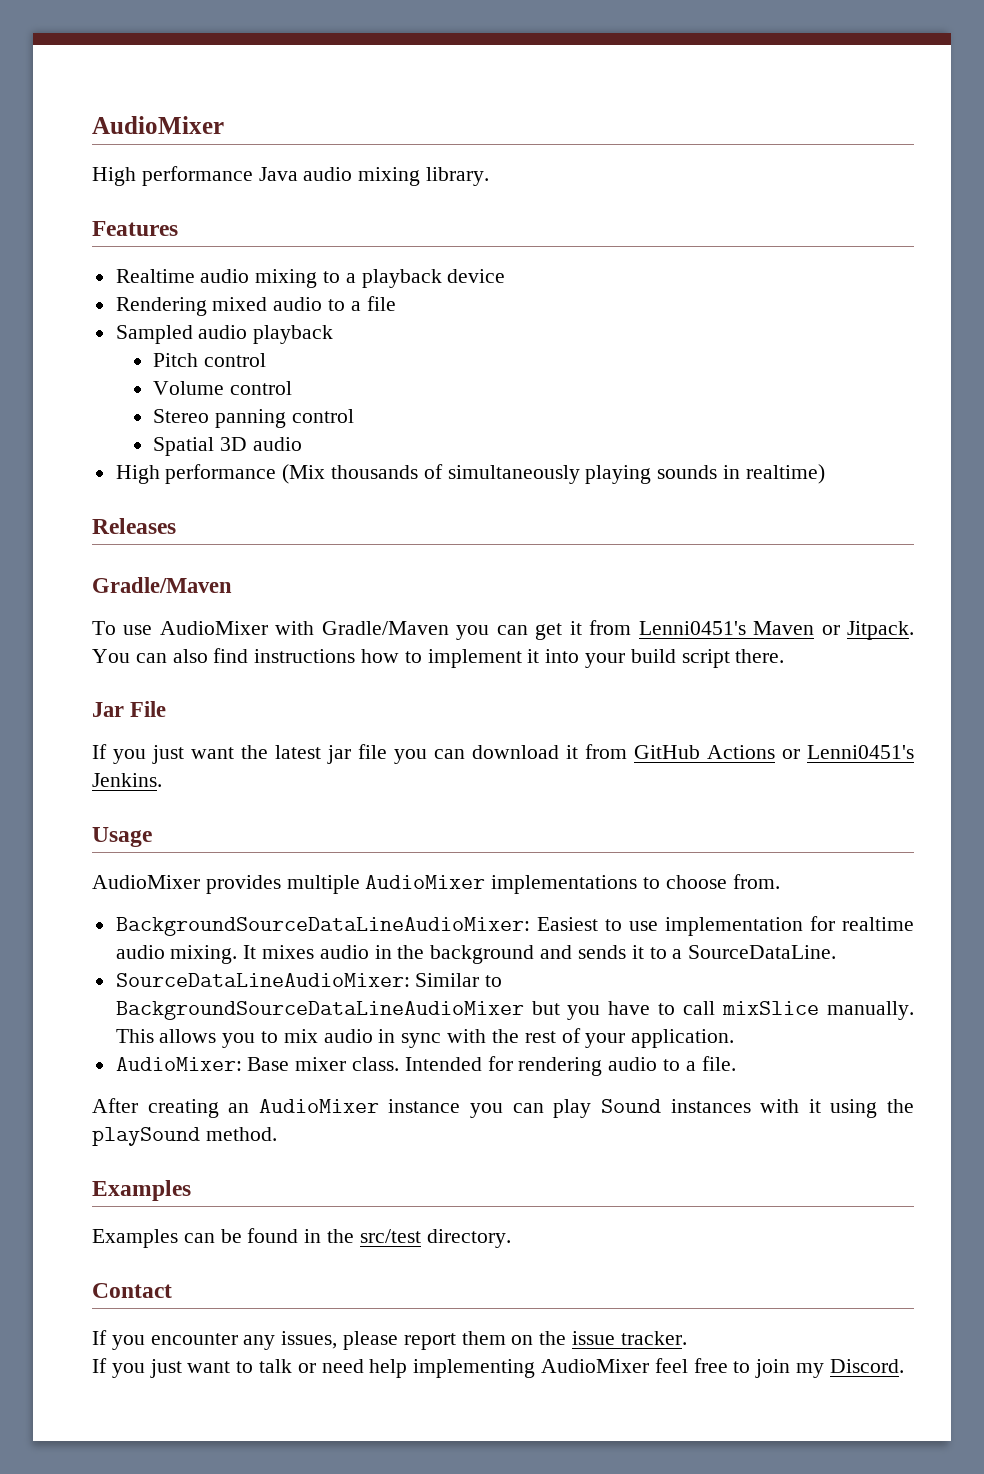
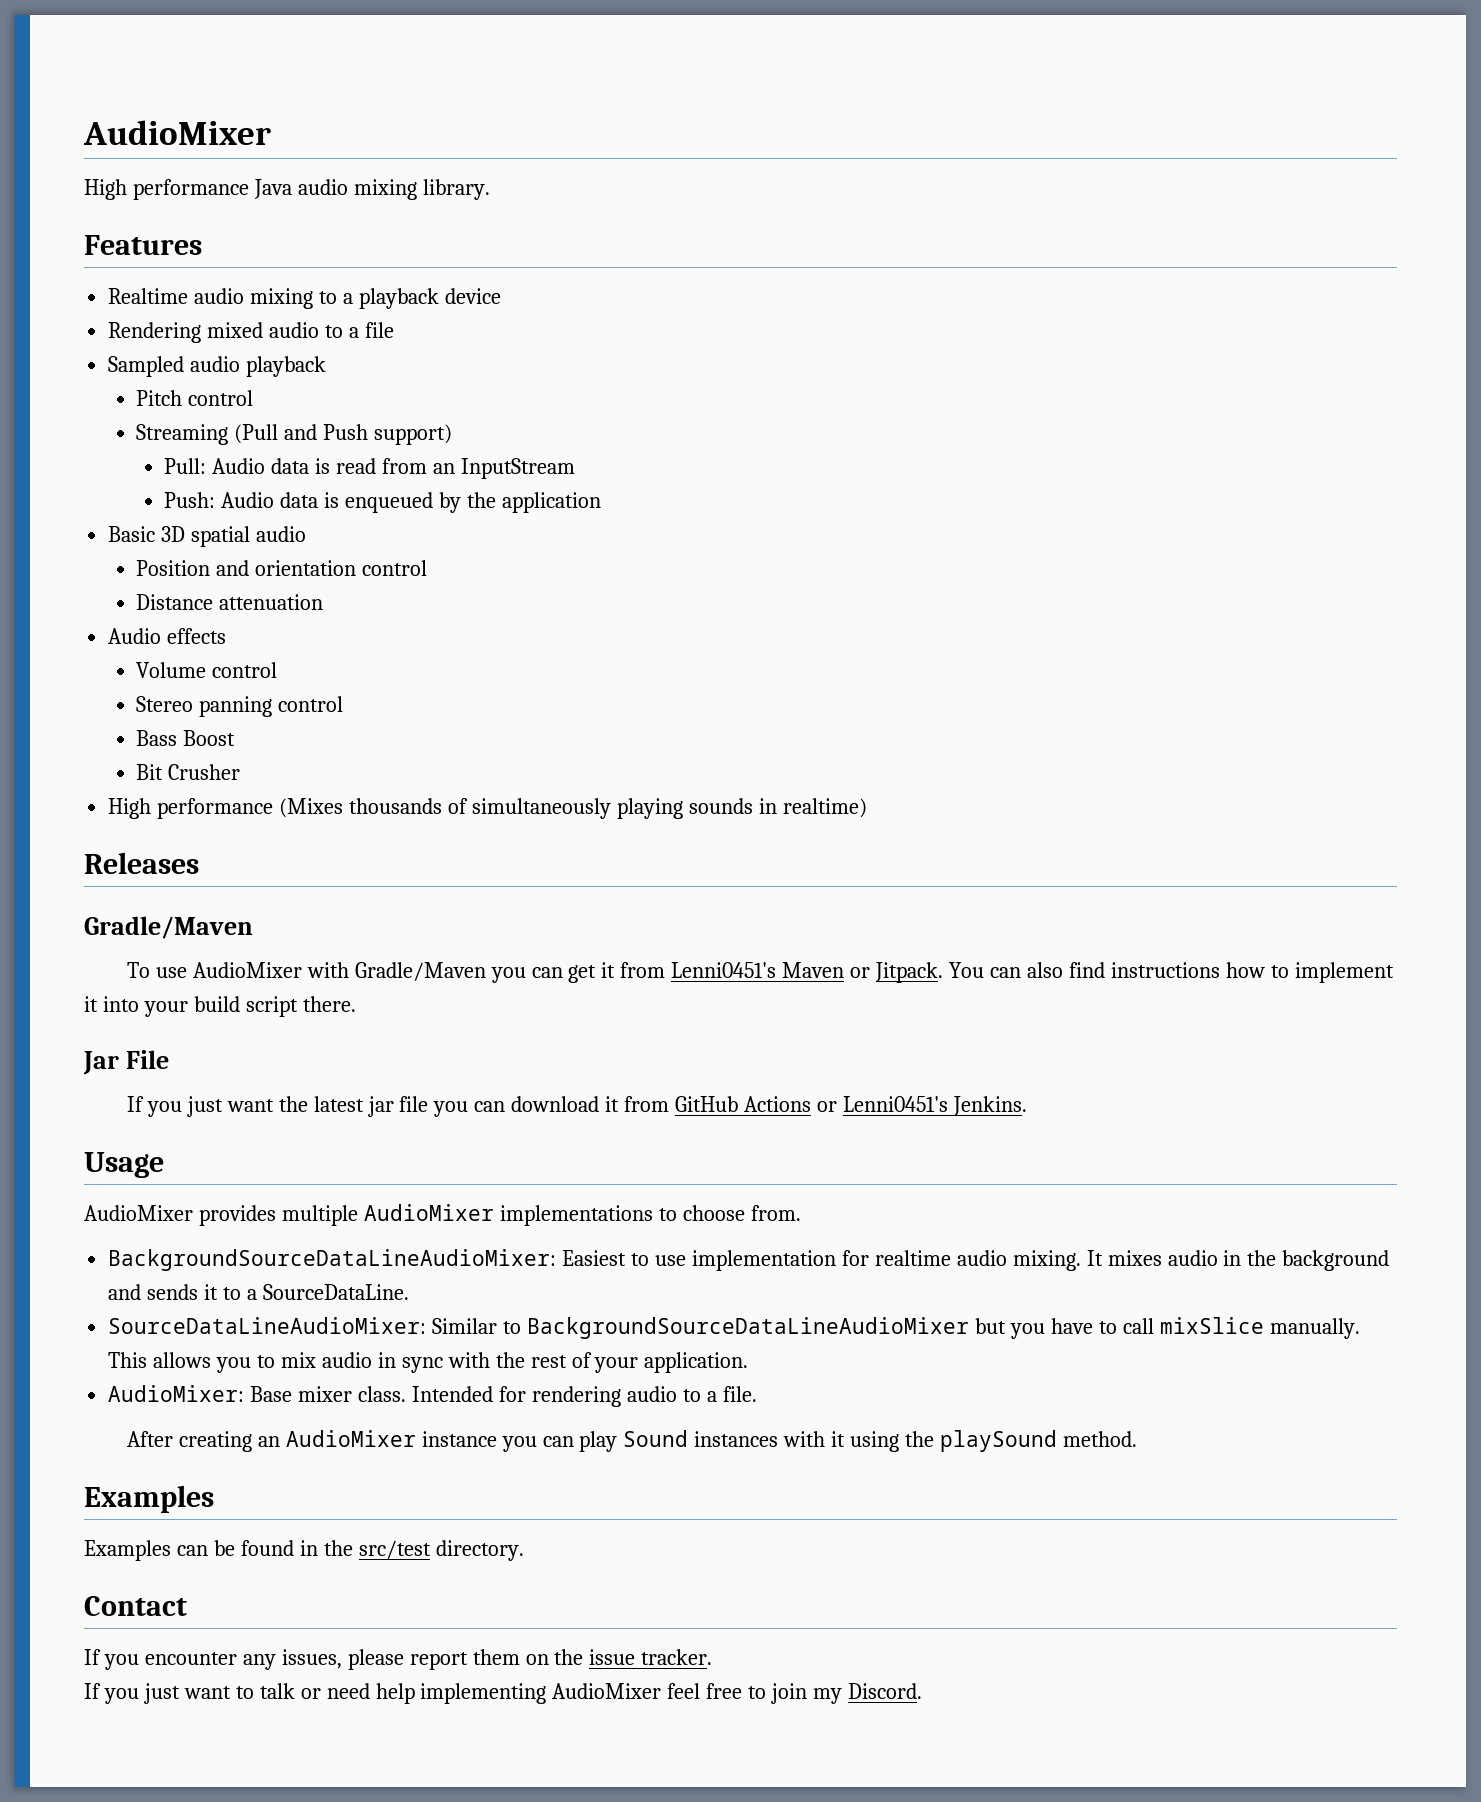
(266, 360) none -> [136,424,453,445] [164,458,576,479] [164,492,602,513] [108,526,307,547] [136,560,428,576] [136,594,324,610] [108,628,227,644] // Streaming (Pull and Push support) // Pull: Audio data is read from an InputStream // Push: Audio data is enqueued by the application // Basic 3D spatial audio // Position and orientation control // Distance attenuation // Audio effects
[153,437,302,456] [115,464,326,484] Spatial 3D audio // High performance (Mix -> [136,730,236,746] [136,764,241,780] [108,798,344,819] Bass Boost // Bit Crusher // High performance (Mixes

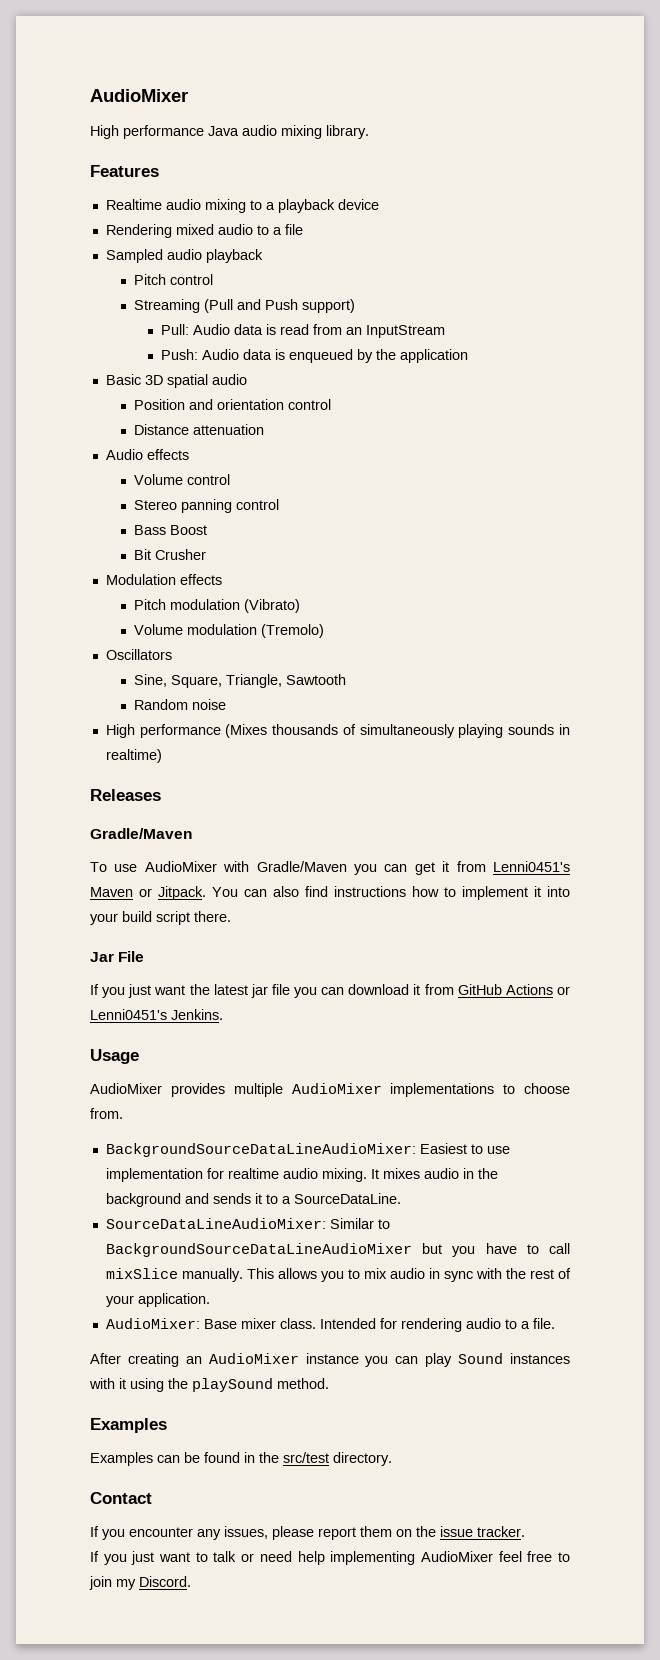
(241, 772) none -> [105,574,222,585] [133,599,300,613] [133,624,324,638] [105,649,172,660] [133,674,346,688] [133,699,226,710] // Modulation effects // Pitch modulation (Vibrato) // Volume modulation (Tremolo) // Oscillators // Sine, Square, Triangle, Sawtooth // Random noise

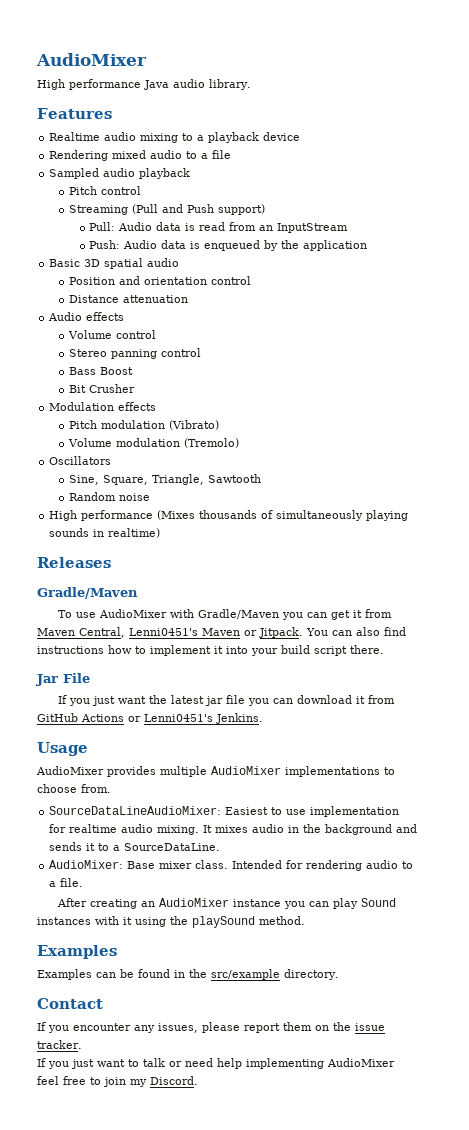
[281,125,322,139] mixing -> (205, 83) none
(486, 866) none -> [37,627,125,638] Maven Central,
[105,1143,416,1157] BackgroundSourceDataLineAudioMixer: -> [49,806,222,815] SourceDataLineAudioMixer:
[105,1218,390,1229] [105,1243,570,1257] [105,1268,571,1282] [105,1293,210,1307] // SourceDataLineAudioMixer: Similar to BackgroundSourceDataLineAudioMixer but you have to call mixSlice manually. This allows you to mix audio in sync with the rest of your application. -> (221, 847) none
[283,1452,329,1463] src/test -> [211,969,280,980] src/example

